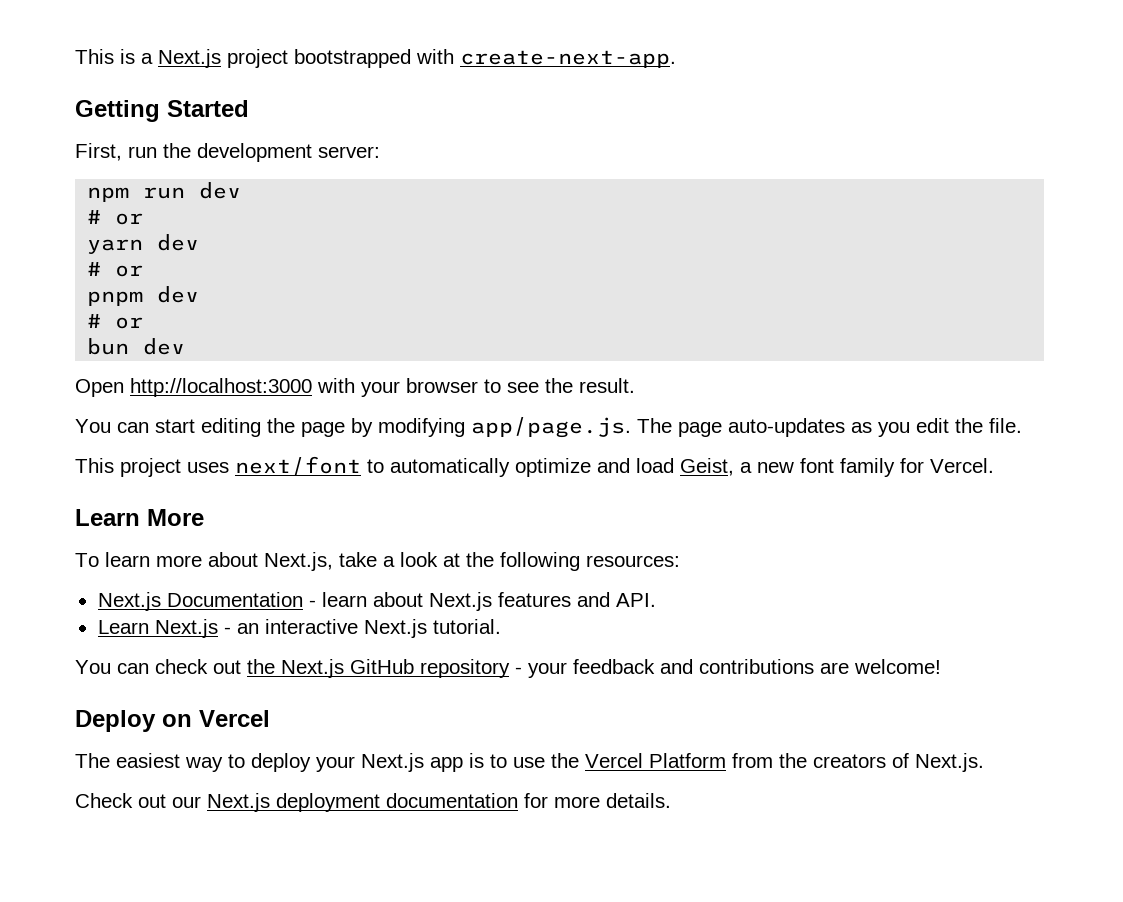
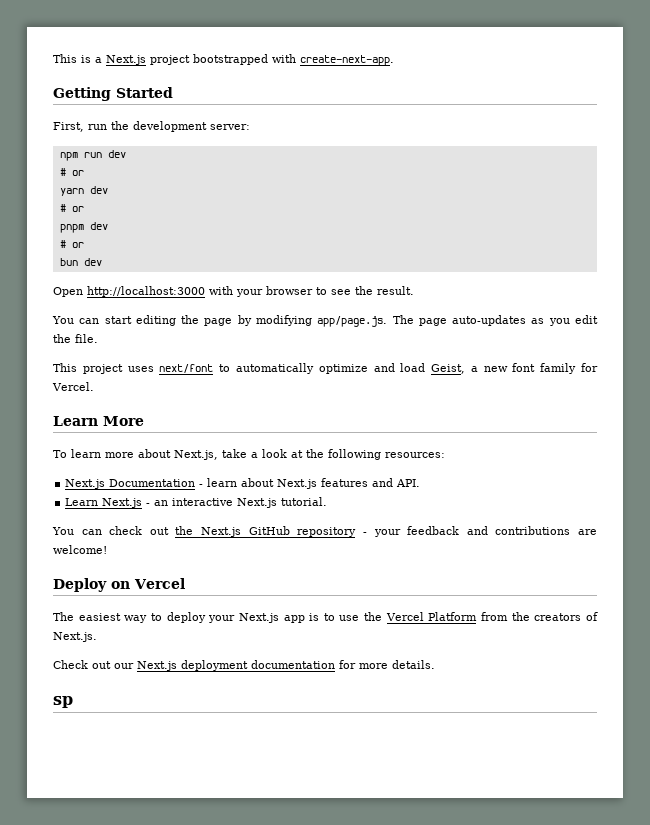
(671, 800) none -> [53,696,73,708] // sp

